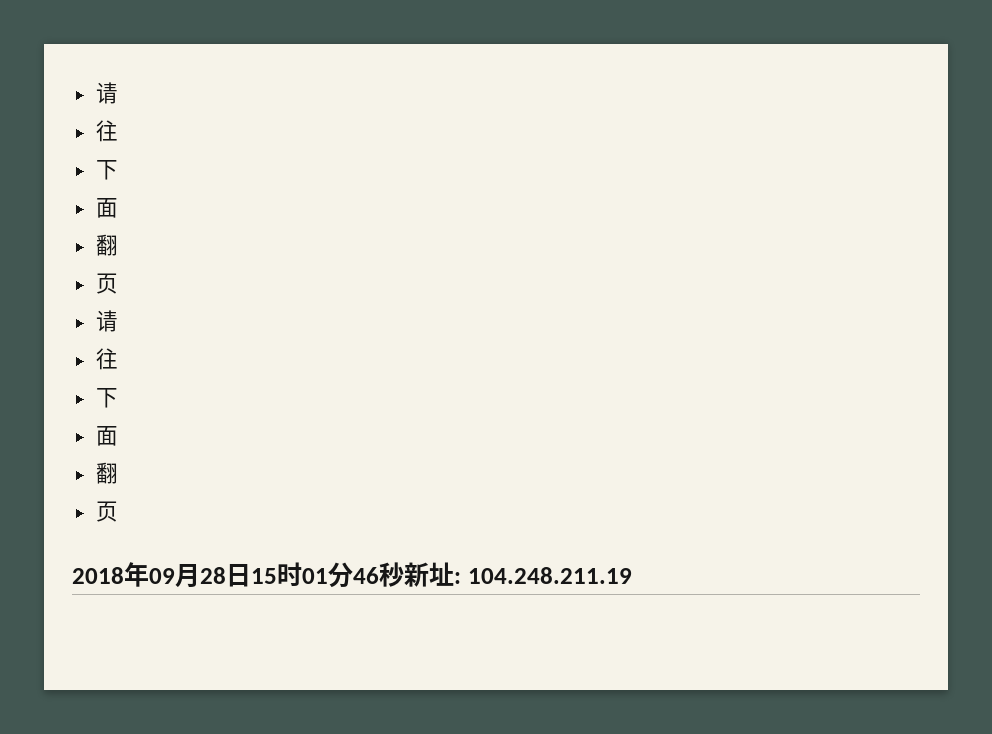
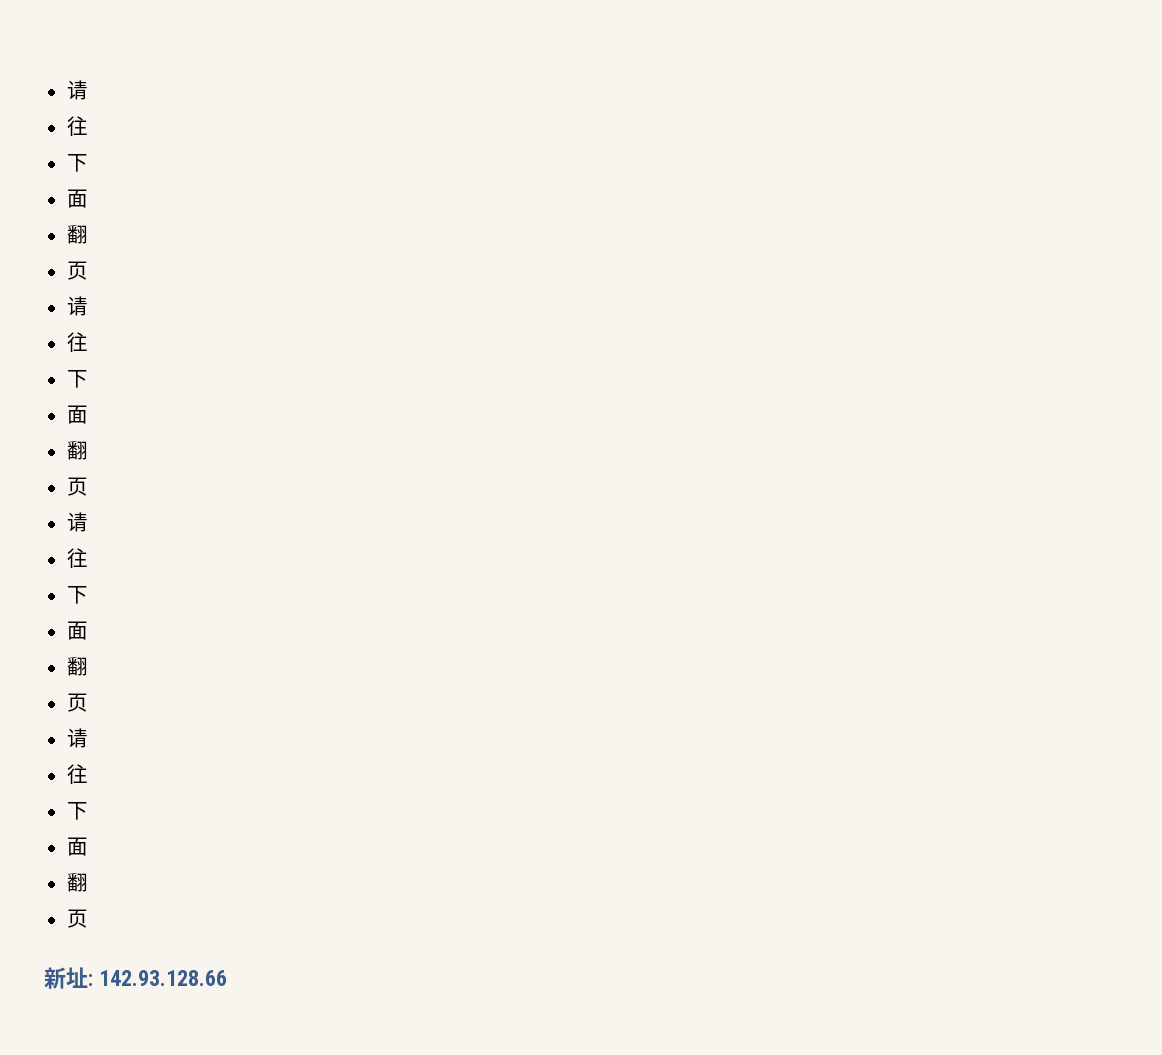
[95,82,118,104] [95,120,118,142] [95,160,118,180] [95,198,118,218] [95,234,118,256] [95,273,118,294] [95,310,118,332] [95,348,118,370] [95,388,118,408] [95,426,118,446] [95,462,118,484] [95,501,118,522] [72,562,404,588] 请 // 往 // 下 // 面 // 翻 // 页 // 请 // 往 // 下 // 面 // 翻 // 页 // 2018年09月28日15时01分46秒 -> [66,80,88,100] [66,116,88,136] [66,154,88,172] [66,189,88,208] [66,224,88,244] [66,261,88,280] [66,296,88,316] [66,332,88,352] [66,370,88,388] [66,405,88,424] [66,440,88,460] [66,477,88,496] [66,512,88,532] [66,548,88,568] [66,586,88,604] [66,621,88,640] [66,656,88,676] [66,693,88,712] [66,728,88,748] [66,764,88,784] [66,802,88,820] [66,837,88,856] [66,872,88,892] [66,909,88,928] 请 // 往 // 下 // 面 // 翻 // 页 // 请 // 往 // 下 // 面 // 翻 // 页 // 请 // 往 // 下 // 面 // 翻 // 页 // 请 // 往 // 下 // 面 // 翻 // 页 //
[467,567,632,584] 104.248.211.19 -> [98,970,227,986] 142.93.128.66

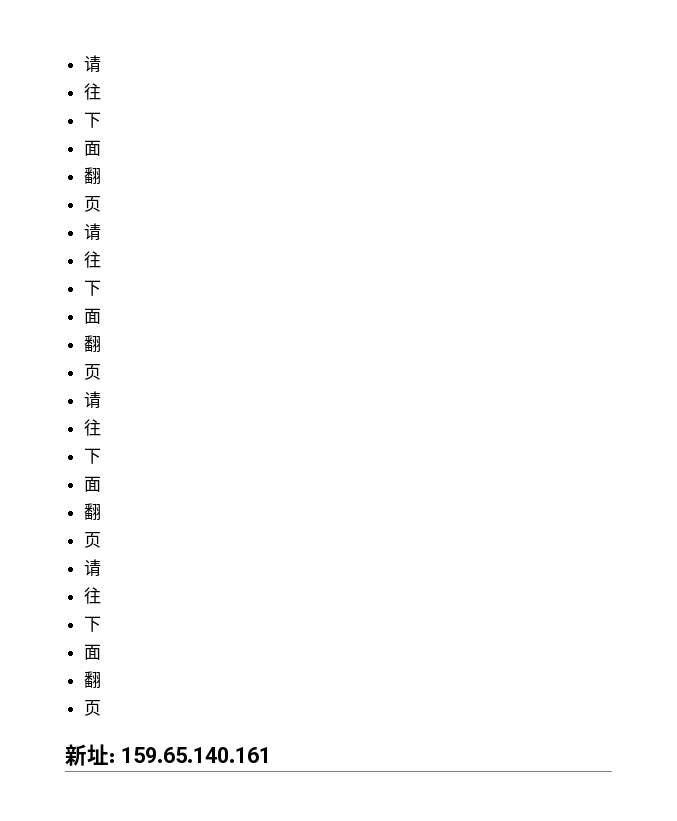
[98,970,227,986] 142.93.128.66 -> [120,747,271,763] 159.65.140.161

